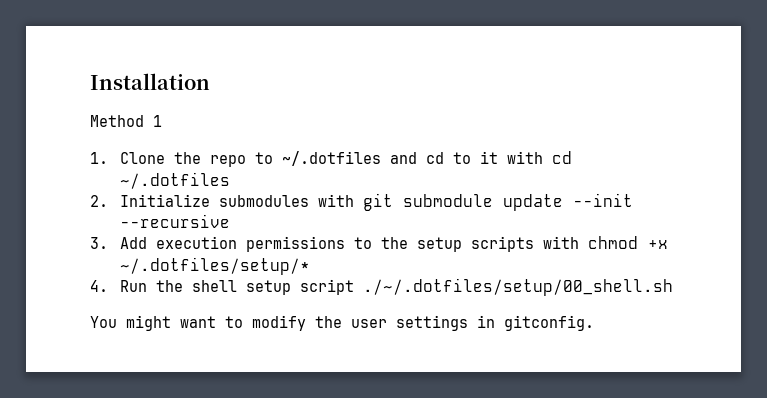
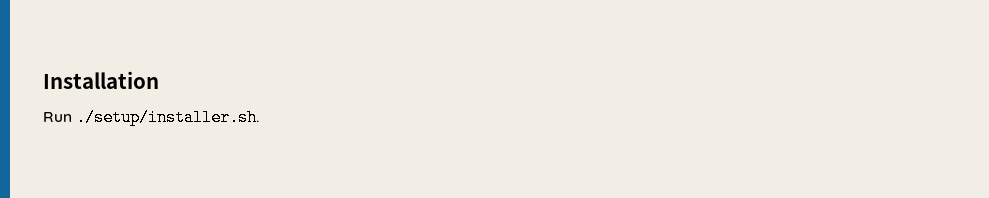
[90,115,162,127] [90,151,572,167] [119,172,230,189] [90,193,633,211] [119,214,230,228] [90,236,668,252] [119,257,310,275] [90,278,673,296] [90,315,594,331] Method 1 // 1. Clone the repo to ~/.dotfiles and cd to it with cd ~/.dotfiles // 2. Initialize submodules with git submodule update --init --recursive // 3. Add execution permissions to the setup scripts with chmod +x ~/.dotfiles/setup/* // 4. Run the shell setup script ./~/.dotfiles/setup/00_shell.sh // You might want to modify the user settings in gitconfig. -> [43,109,260,126] Run ./setup/installer.sh.

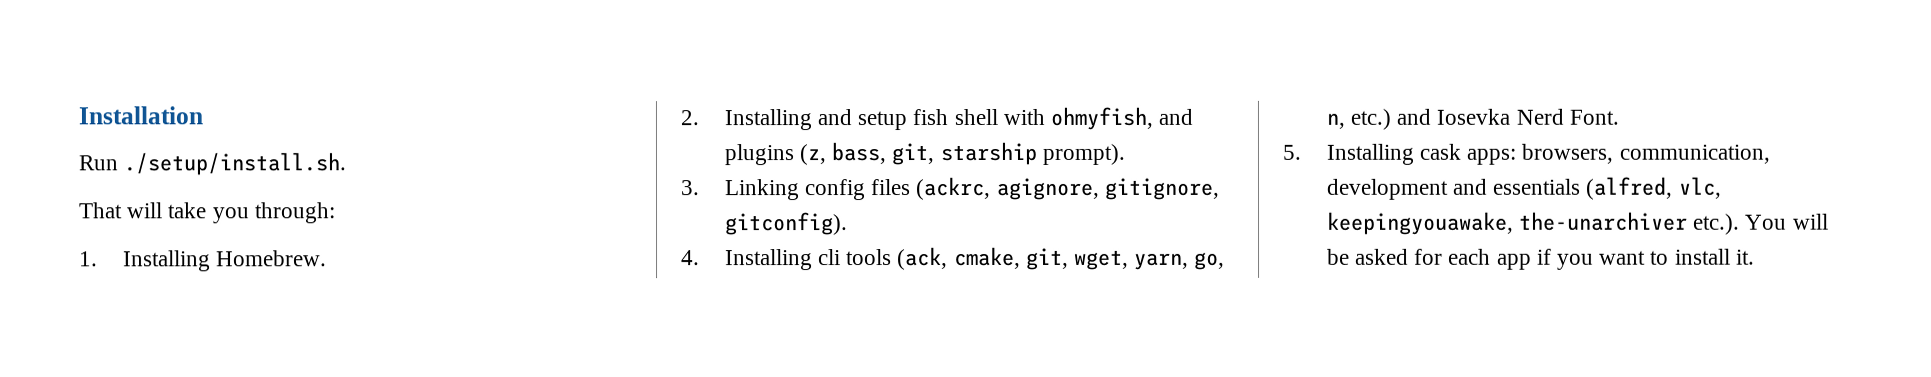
[76,109,260,126] ./setup/installer.sh. -> [123,152,347,176] [79,202,336,224] [79,250,327,272] [680,106,1194,131] [723,141,1125,166] [680,176,1220,201] [724,212,848,236] [681,246,1226,271] [1325,108,1619,130] [1282,143,1770,165] [1325,176,1722,200] [1326,211,1829,235] [1326,248,1755,270] ./setup/install.sh. // That will take you through: // 1. Installing Homebrew. // 2. Installing and setup fish shell with ohmyfish, and plugins (z, bass, git, starship prompt). // 3. Linking config files (ackrc, agignore, gitignore, gitconfig). // 4. Installing cli tools (ack, cmake, git, wget, yarn, go, n, etc.) and Iosevka Nerd Font. // 5. Installing cask apps: browsers, communication, development and essentials (alfred, vlc, keepingyouawake, the-unarchiver etc.). You will be asked for each app if you want to install it.

